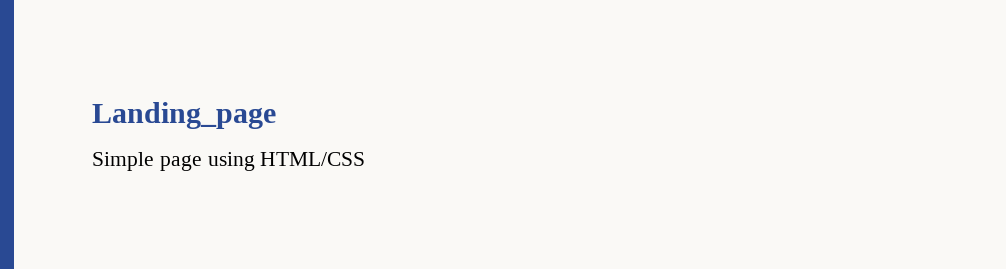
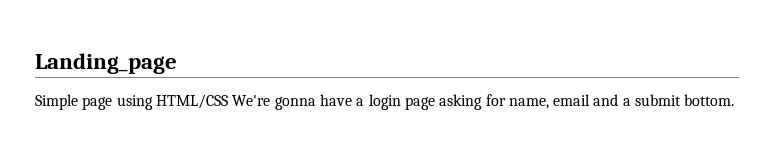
(366, 159) none -> [232,94,735,110] We're gonna have a login page asking for name, email and a submit bottom.

